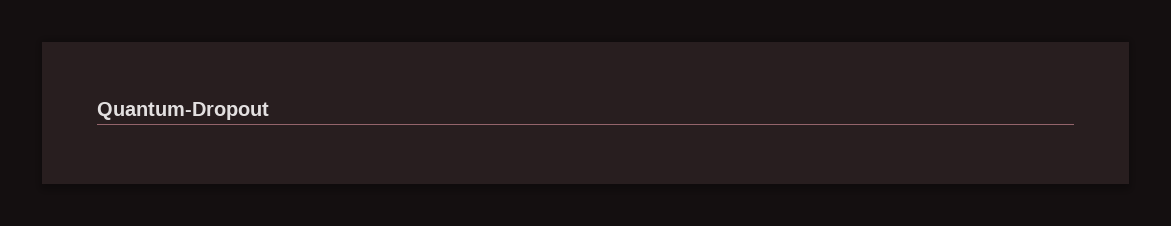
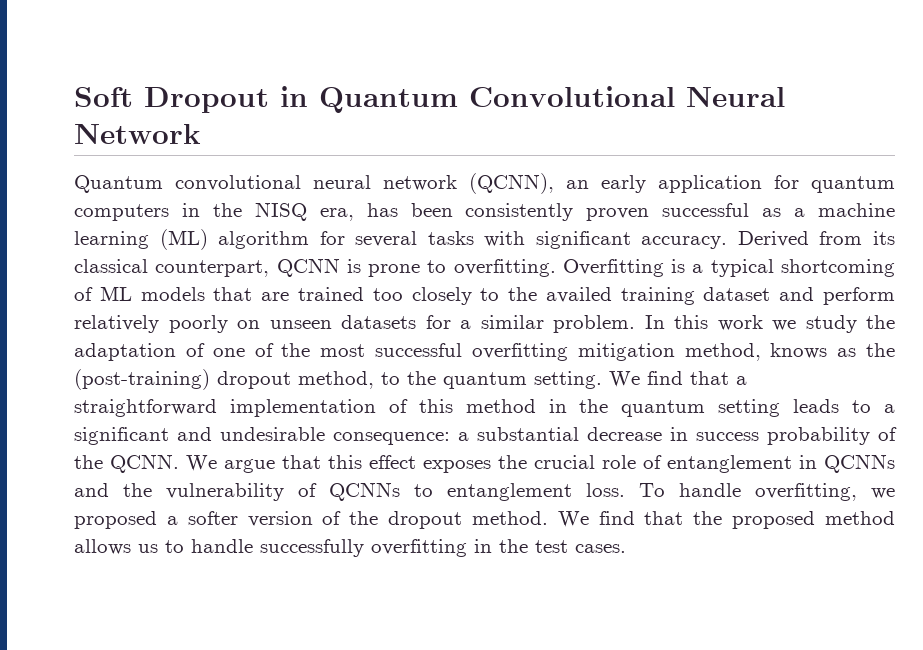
[97,102,269,120] Quantum-Dropout -> [74,86,785,113] [74,124,201,144] [74,173,895,194] [74,202,895,221] [74,229,895,250] [74,258,895,277] [74,286,896,305] [74,315,895,333] [74,343,896,361] [74,369,747,390] [74,399,895,417] [74,427,897,445] [74,454,895,473] [74,482,895,501] [74,511,895,529] [74,539,626,557] Soft Dropout in Quantum Convolutional Neural Network // Quantum convolutional neural network (QCNN), an early application for quantum computers in the NISQ era, has been consistently proven successful as a machine learning (ML) algorithm for several tasks with significant accuracy. Derived from its classical counterpart, QCNN is prone to overfitting. Overfitting is a typical shortcoming of ML models that are trained too closely to the availed training dataset and perform relatively poorly on unseen datasets for a similar problem. In this work we study the adaptation of one of the most successful overfitting mitigation method, knows as the (post-training) dropout method, to the quantum setting. We find that a straightforward implementation of this method in the quantum setting leads to a significant and undesirable consequence: a substantial decrease in success probability of the QCNN. We argue that this effect exposes the crucial role of entanglement in QCNNs and the vulnerability of QCNNs to entanglement loss. To handle overfitting, we proposed a softer version of the dropout method. We find that the proposed method allows us to handle successfully overfitting in the test cases.

